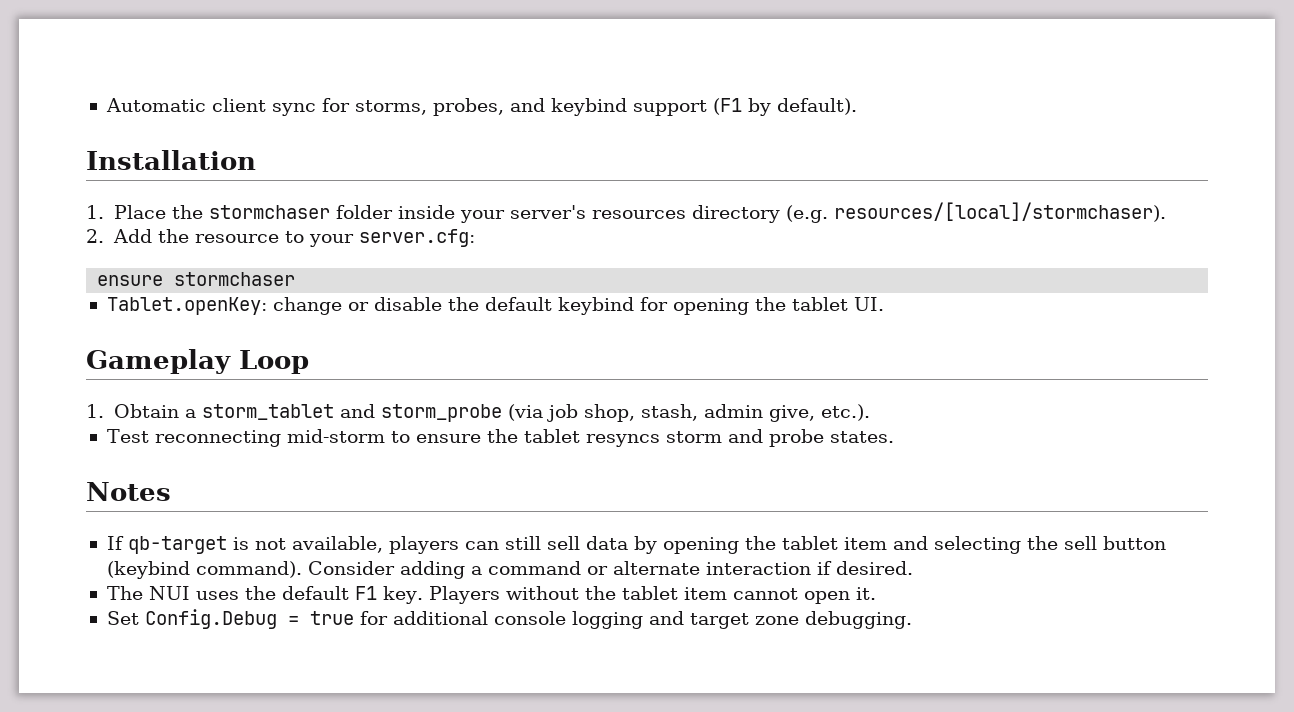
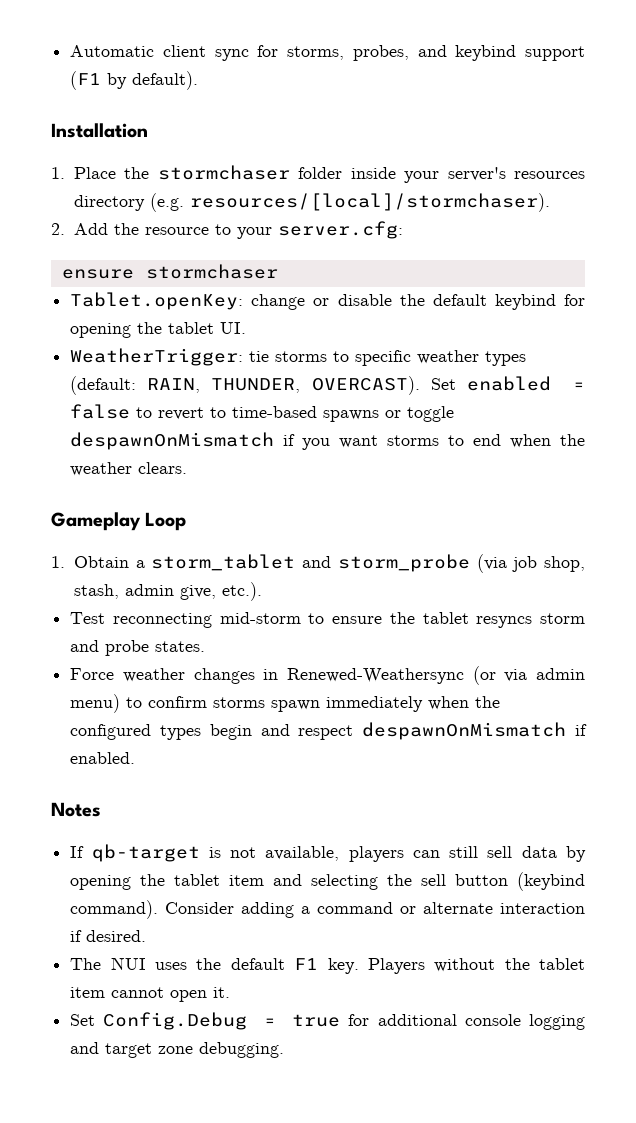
(884, 304) none -> [70,348,527,366] [70,376,585,395] [70,404,455,422] [70,432,585,450] [70,462,188,476] // WeatherTrigger: tie storms to specific weather types (default: RAIN, THUNDER, OVERCAST). Set enabled = false to revert to time-based spawns or toggle despawnOnMismatch if you want storms to end when the weather clears.
(894, 437) none -> [70,666,585,685] [70,694,501,713] [70,722,587,740] [70,752,136,764] // Force weather changes in Renewed-Weathersync (or via admin menu) to confirm storms spawn immediately when the configured types begin and respect despawnOnMismatch if enabled.

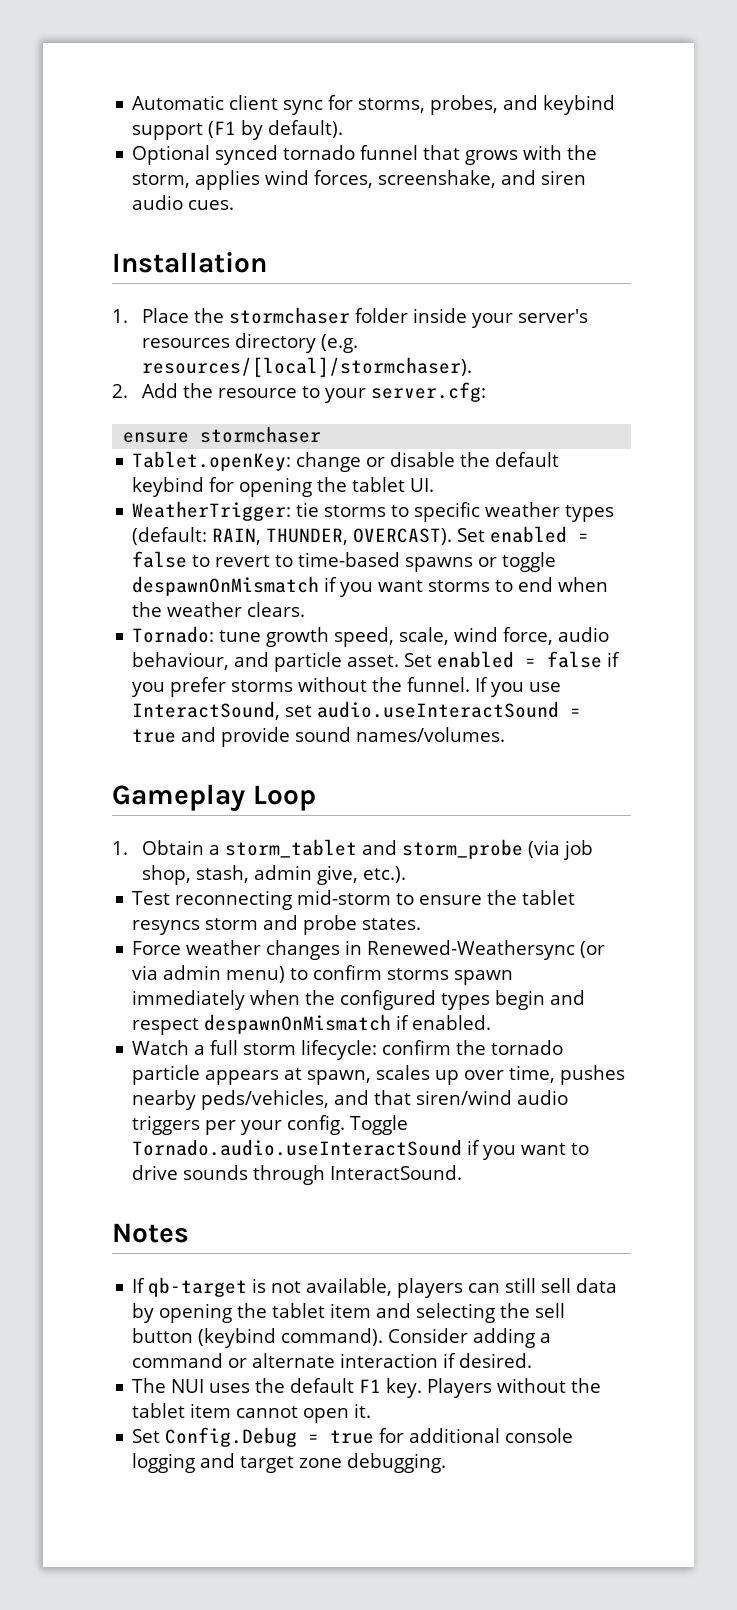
(199, 80) none -> [132,145,598,165] [132,170,587,190] [132,195,235,210] // Optional synced tornado funnel that grows with the storm, applies wind forces, screenshake, and siren audio cues.
(188, 468) none -> [132,626,610,647] [132,651,621,672] [132,677,562,697] [132,701,582,720] [132,727,506,747] // Tornado: tune growth speed, scale, wind force, audio behaviour, and particle asset. Set enabled = false if you prefer storms without the funnel. If you use InteractSound, set audio.useInteractSound = true and provide sound names/volumes.
(136, 758) none -> [132,1040,564,1060] [132,1065,626,1085] [132,1090,569,1110] [132,1115,409,1135] [132,1139,590,1160] [132,1165,463,1185] // Watch a full storm lifecycle: confirm the tornado particle appears at spawn, scales up over time, pushes nearby peds/vehicles, and that siren/wind audio triggers per your config. Toggle Tornado.audio.useInteractSound if you want to drive sounds through InteractSound.

